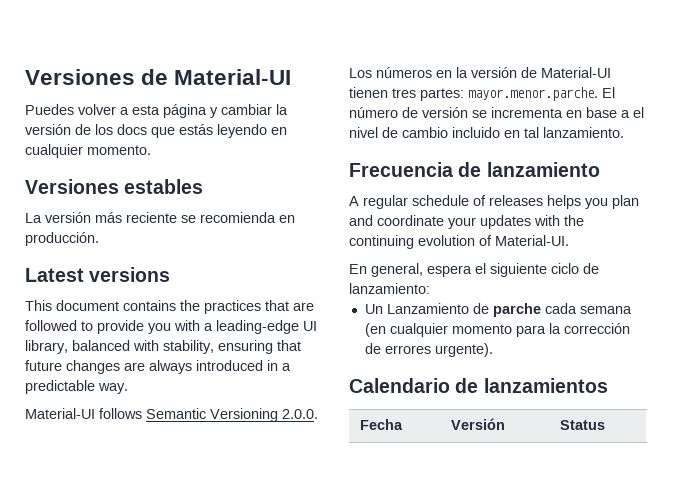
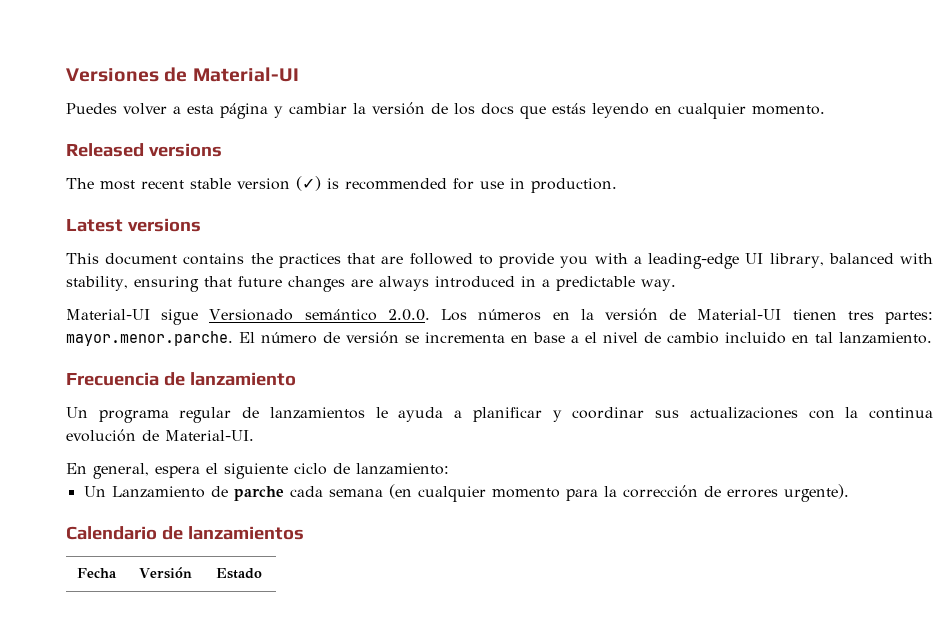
[25,179,204,194] [25,212,295,223] [25,232,99,246] Versiones estables // La versión más reciente se recomienda en producción. -> [66,143,222,157] [66,176,617,193] Released versions // The most recent stable version (✓) is recommended for use in production.
[99,408,278,422] follows Semantic Versioning -> [161,309,377,325] sigue Versionado semántico
[349,195,639,209] [349,215,584,229] [349,235,492,249] A regular schedule of releases helps you plan and coordinate your updates with the continuing evolution of -> [66,407,934,423] [66,429,159,442] Un programa regular de lanzamientos le ayuda a planificar y coordinar sus actualizaciones con la continua evolución de
[559,420,605,430] Status -> [216,568,263,579] Estado

